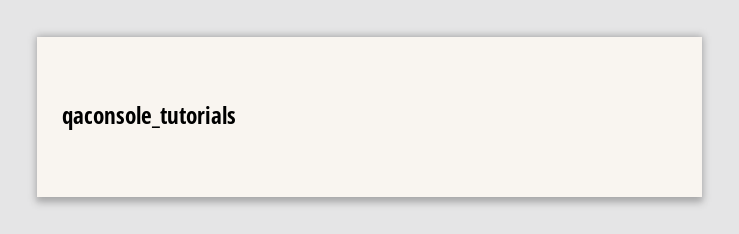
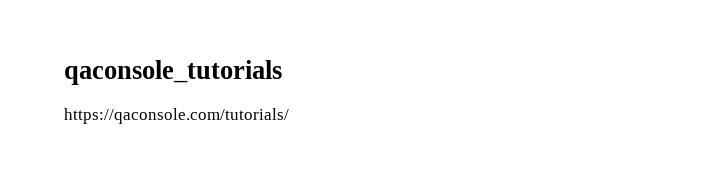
(236, 118) none -> [64,108,289,124] // https://qaconsole.com/tutorials/

